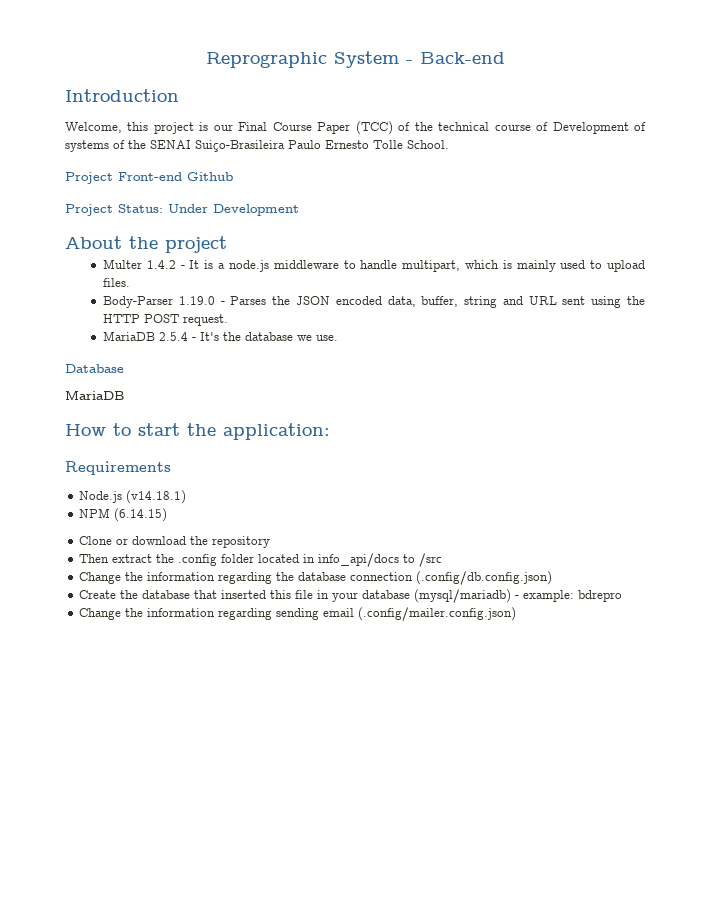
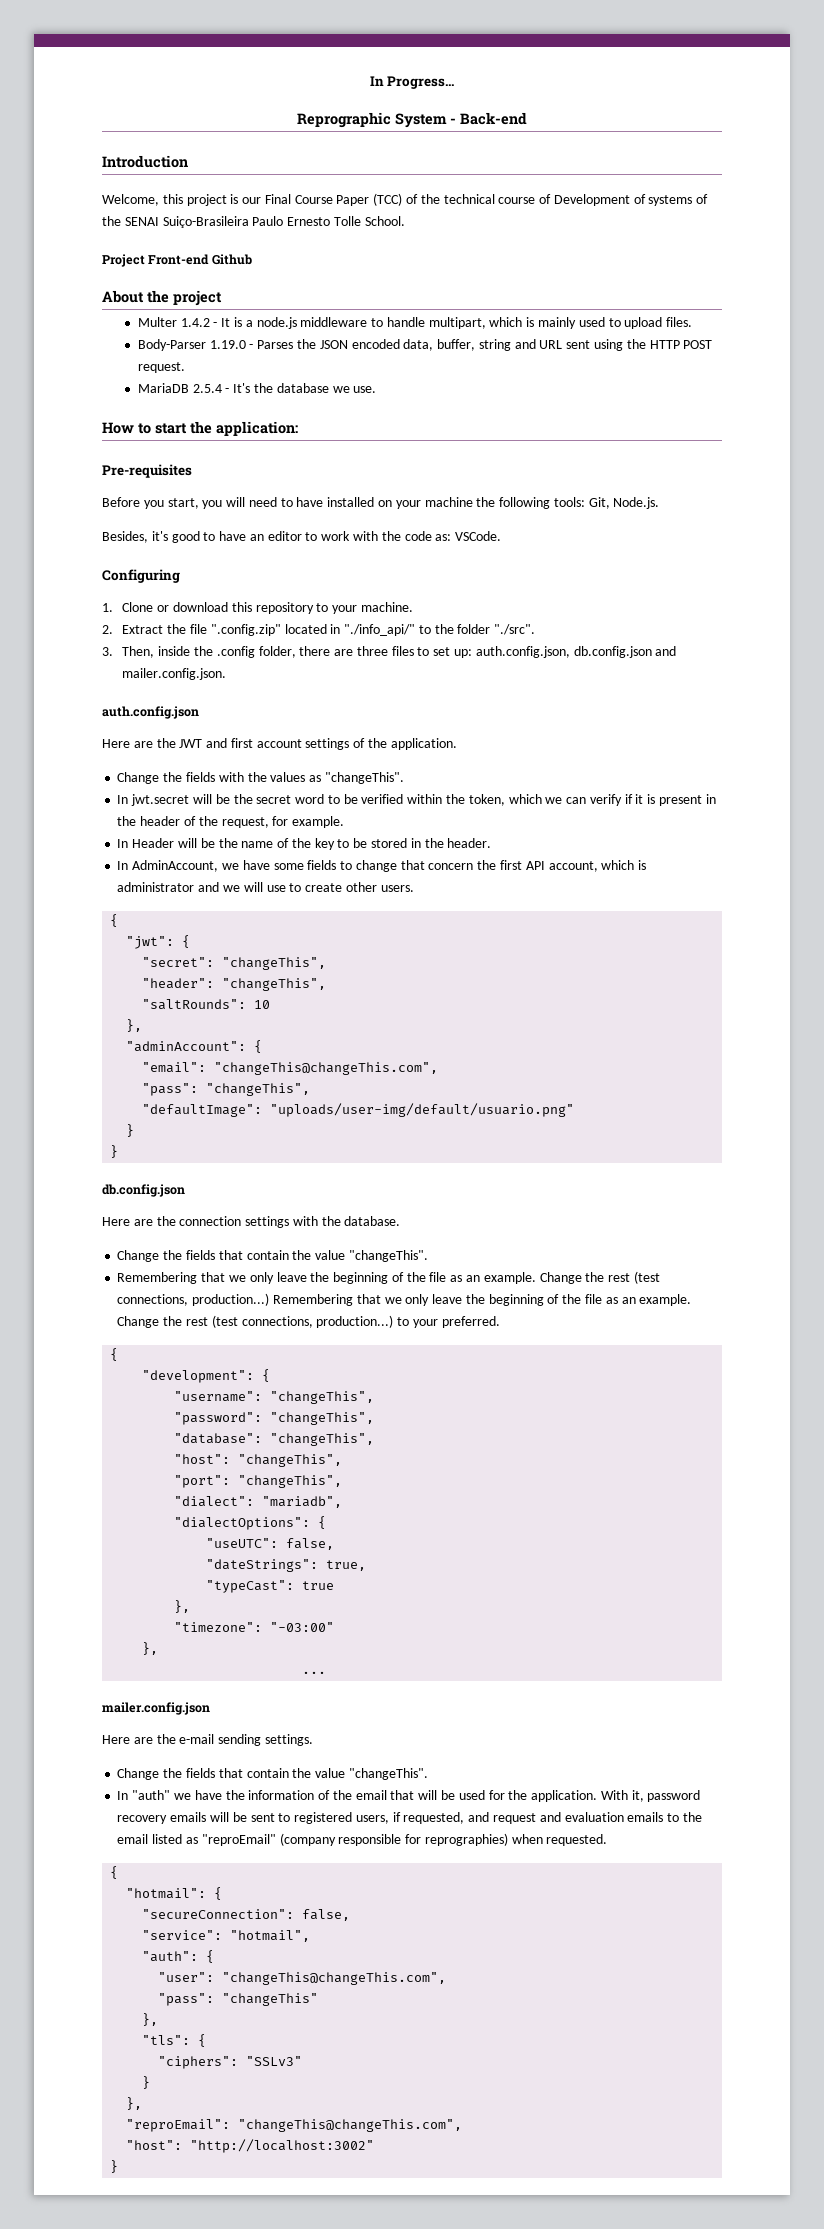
(205, 60) none -> [369,76,455,89] In Progress... //
[65,204,299,216] // Project Status: Under Development -> (252, 259) none
[65,364,124,373] [65,390,124,400] // Database // MariaDB -> (377, 389) none
[65,461,171,475] [79,490,187,504] [79,508,168,522] [79,536,271,548] [79,553,443,567] [79,571,553,585] [79,589,623,603] [79,607,517,621] Requirements // Node.js (v14.18.1) // NPM (6.14.15) // Clone or download the repository // Then extract the .config folder located in info_api/docs to /src // Change the information regarding the database connection (.config/db.config.json) // Create the database that inserted this file in your database (mysql/mariadb) - example: bdrepro // Change the information regarding sending email (.config/mailer.config.json) -> [102,464,192,478] [102,497,660,509] [102,531,502,543] [102,569,180,583] [102,602,413,614] [102,624,536,636] [102,646,677,658] [122,668,227,680] [102,706,199,719] [102,738,457,750] [117,772,404,784] [117,794,716,806] [117,816,345,828] [117,838,492,850] [117,860,647,872] [117,882,414,892] [110,914,119,927] [126,935,191,949] [142,957,327,970] [142,978,327,991] [142,999,271,1010] [126,1019,143,1032] [126,1040,263,1053] [142,1062,439,1075] [142,1083,311,1096] [142,1103,575,1117] [126,1124,135,1137] [110,1145,119,1158] [102,1184,185,1197] [102,1216,401,1228] [117,1250,428,1262] [117,1271,660,1284] [117,1293,692,1306] [117,1315,500,1328] [110,1348,119,1361] [142,1369,271,1383] [174,1391,375,1404] [174,1412,375,1425] [174,1433,375,1446] [174,1454,343,1467] [174,1475,343,1488] [174,1496,343,1508] [174,1516,327,1530] [206,1538,335,1550] [206,1559,367,1572] [206,1580,335,1593] [174,1600,191,1613] [174,1622,335,1632] [142,1642,159,1655] [302,1671,327,1674] [102,1702,210,1715] [102,1734,313,1746] [117,1768,428,1780] [117,1790,701,1802] [117,1812,702,1824] [117,1833,608,1846] [110,1866,119,1879] [126,1887,223,1900] [142,1909,351,1921] [142,1930,311,1942] [142,1950,215,1963] [158,1972,447,1985] [158,1993,319,2006] [142,2013,159,2026] [142,2034,207,2047] [158,2056,303,2069] [142,2076,151,2089] [126,2097,143,2110] [126,2119,463,2132] [126,2139,375,2153] [110,2160,119,2173] Pre-requisites // Before you start, you will need to have installed on your machine the following tools: Git, Node.js. // Besides, it's good to have an editor to work with the code as: VSCode. // Configuring // 1. Clone or download this repository to your machine. // 2. Extract the file ".config.zip" located in "./info_api/" to the folder "./src". // 3. Then, inside the .config folder, there are three files to set up: auth.config.json, db.config.json and mailer.config.json. // auth.config.json // Here are the JWT and first account settings of the application. // Change the fields with the values as "changeThis". // In jwt.secret will be the secret word to be verified within the token, which we can verify if it is present in the header of the request, for example. // In Header will be the name of the key to be stored in the header. // In AdminAccount, we have some fields to change that concern the first API account, which is administrator and we will use to create other users. // { // "jwt": { // "secret": "changeThis", // "header": "changeThis", // "saltRounds": 10 // }, // "adminAccount": { // "email": "changeThis@changeThis.com", // "pass": "changeThis", // "defaultImage": "uploads/user-img/default/usuario.png" // } // } // db.config.json // Here are the connection settings with the database. // Change the fields that contain the value "changeThis". // Remembering that we only leave the beginning of the file as an example. Change the rest (test connections, production...) Remembering that we only leave the beginning of the file as an example. Change the rest (test connections, production...) to your preferred. // { // "development": { // "username": "changeThis", // "password": "changeThis", // "database": "changeThis", // "host": "changeThis", // "port": "changeThis", // "dialect": "mariadb", // "dialectOptions": { // "useUTC": false, // "dateStrings": true, // "typeCast": true // }, // "timezone": "-03:00" // }, // ... // mailer.config.json // Here are the e-mail sending settings. // Change the fields that contain the value "changeThis". // In "auth" we have the information of the email that will be used for the application. With it, password recovery emails will be sent to registered users, if requested, and request and evaluation emails to the email listed as "reproEmail" (company responsible for reprographies) when requested. // { // "hotmail": { // "secureConnection": false, // "service": "hotmail", // "auth": { // "user": "changeThis@changeThis.com", // "pass": "changeThis" // }, // "tls": { // "ciphers": "SSLv3" // } // }, // "reproEmail": "changeThis@changeThis.com", // "host": "http://localhost:3002" // }

